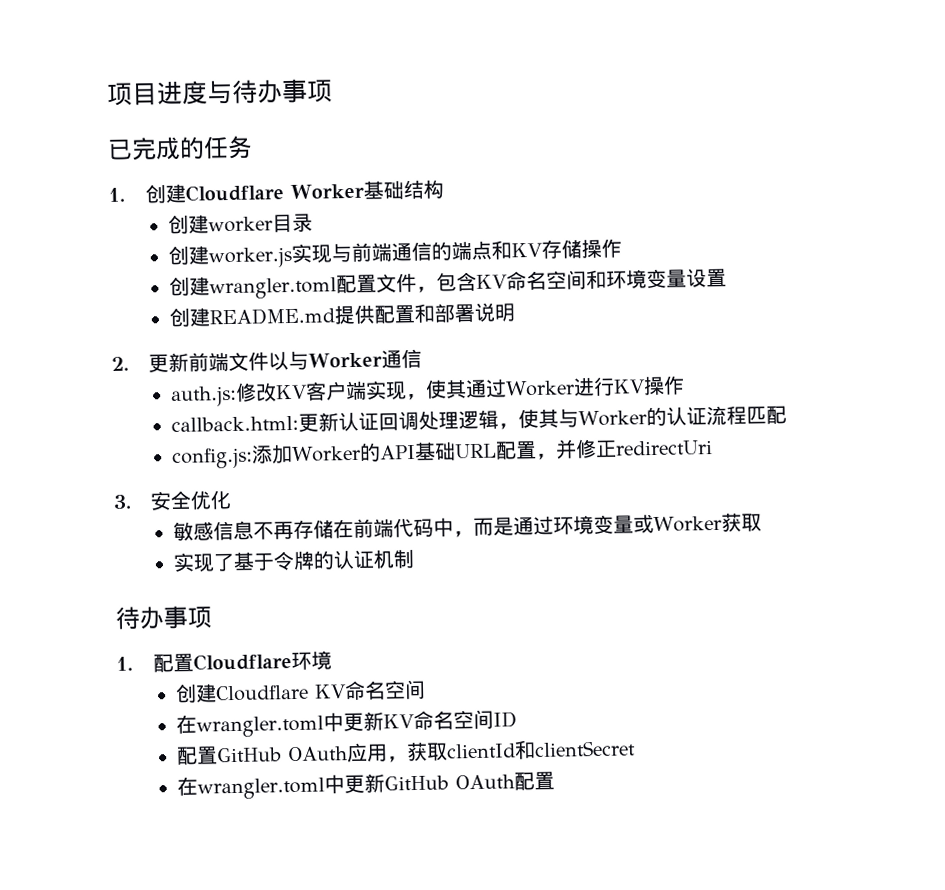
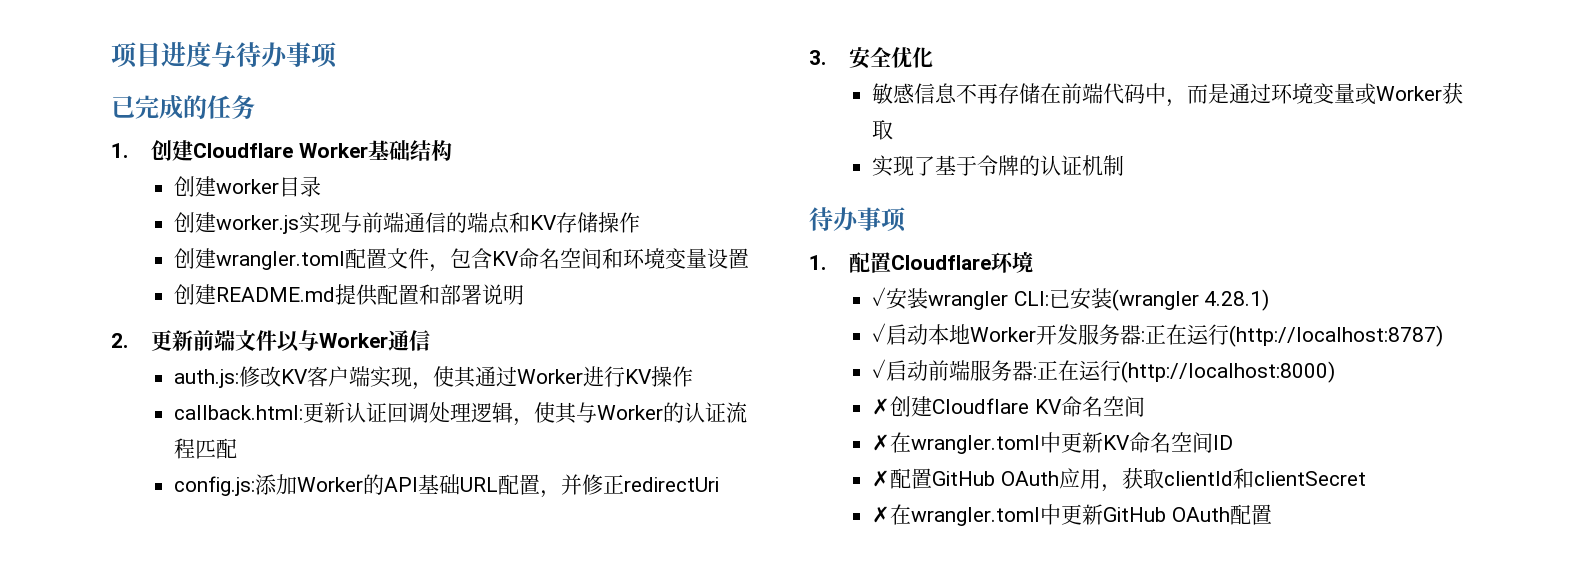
(333, 660) none -> [872,287,1270,311] [872,323,1444,347] [872,359,1336,383] [872,398,891,415] ✓安装wrangler CLI:已安装(wrangler 4.28.1) // ✓启动本地Worker开发服务器:正在运行(http://localhost:8787) // ✓启动前端服务器:正在运行(http://localhost:8000) // ✗
(427, 689) none -> [872,434,891,451] ✗
(518, 719) none -> [872,470,891,487] ✗
(637, 749) none -> [872,506,891,523] ✗

